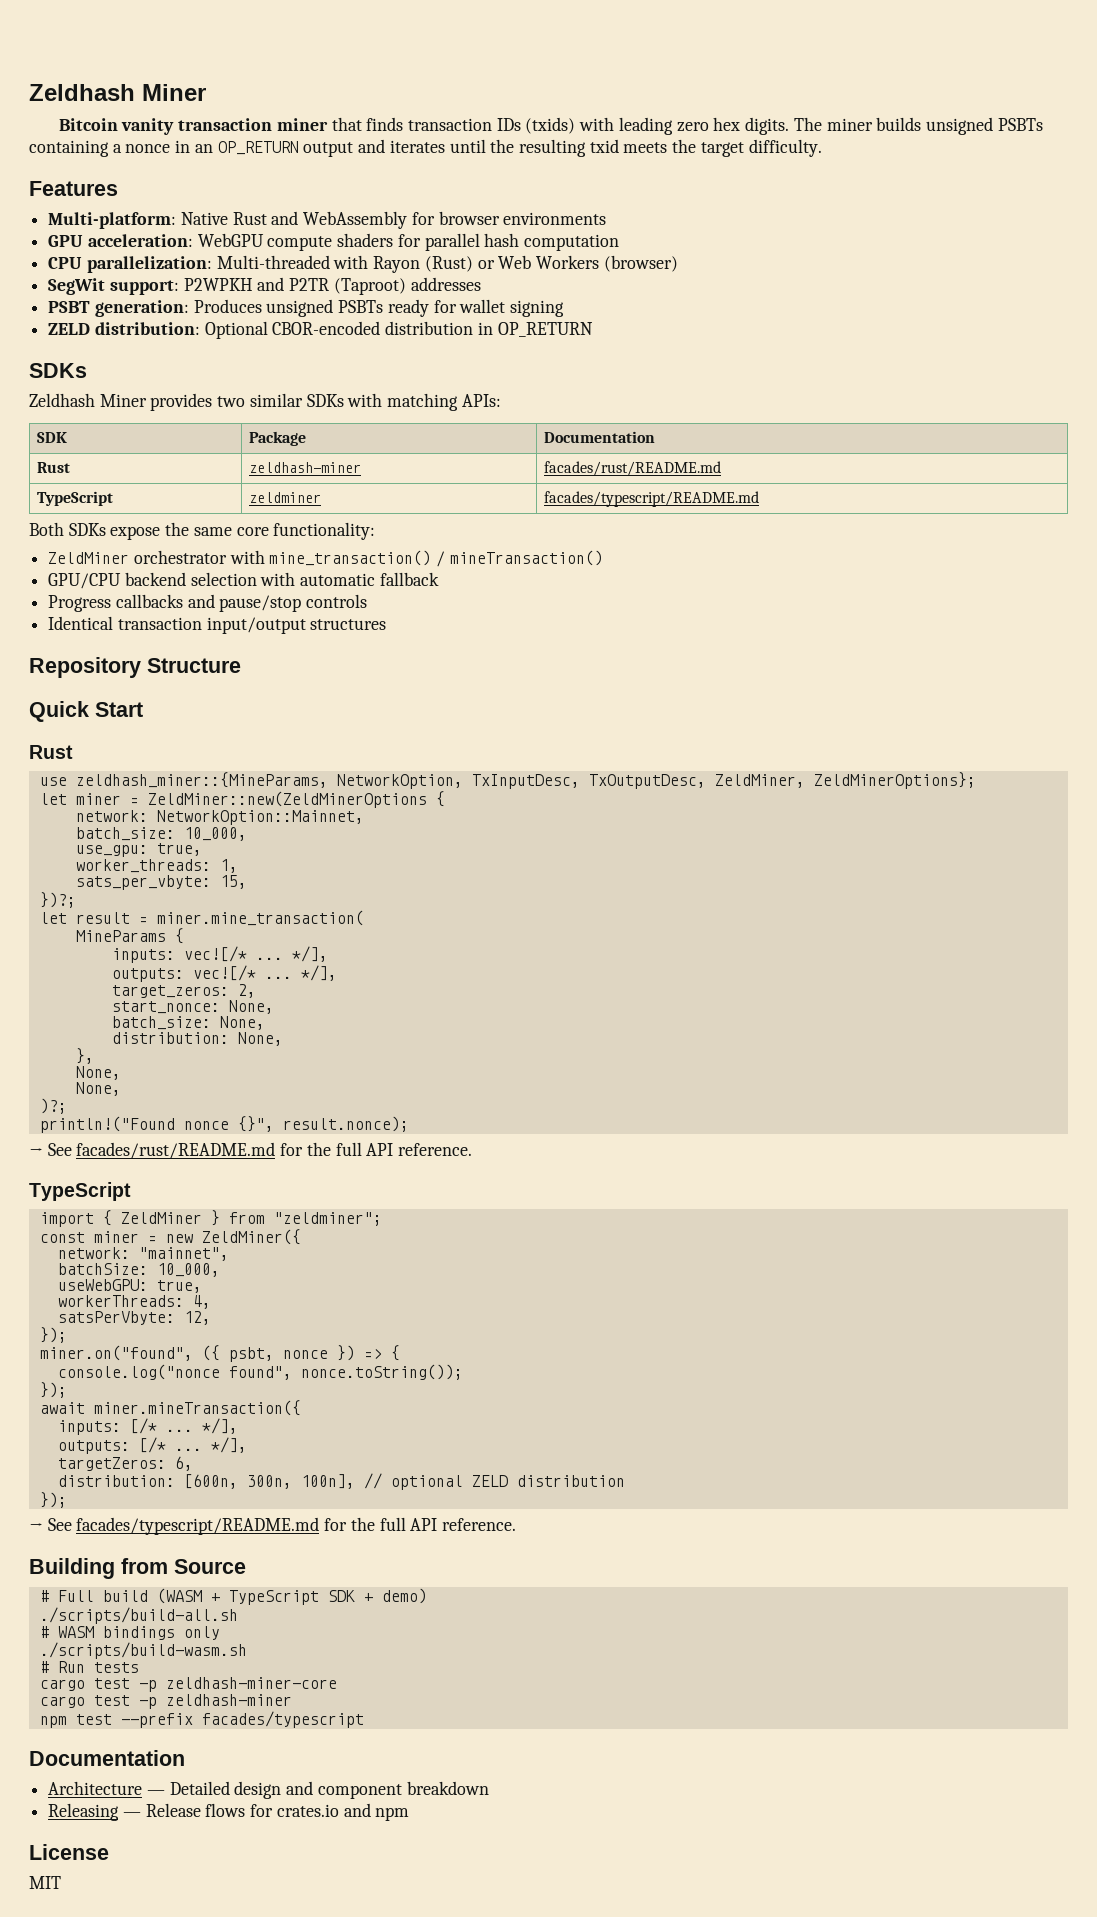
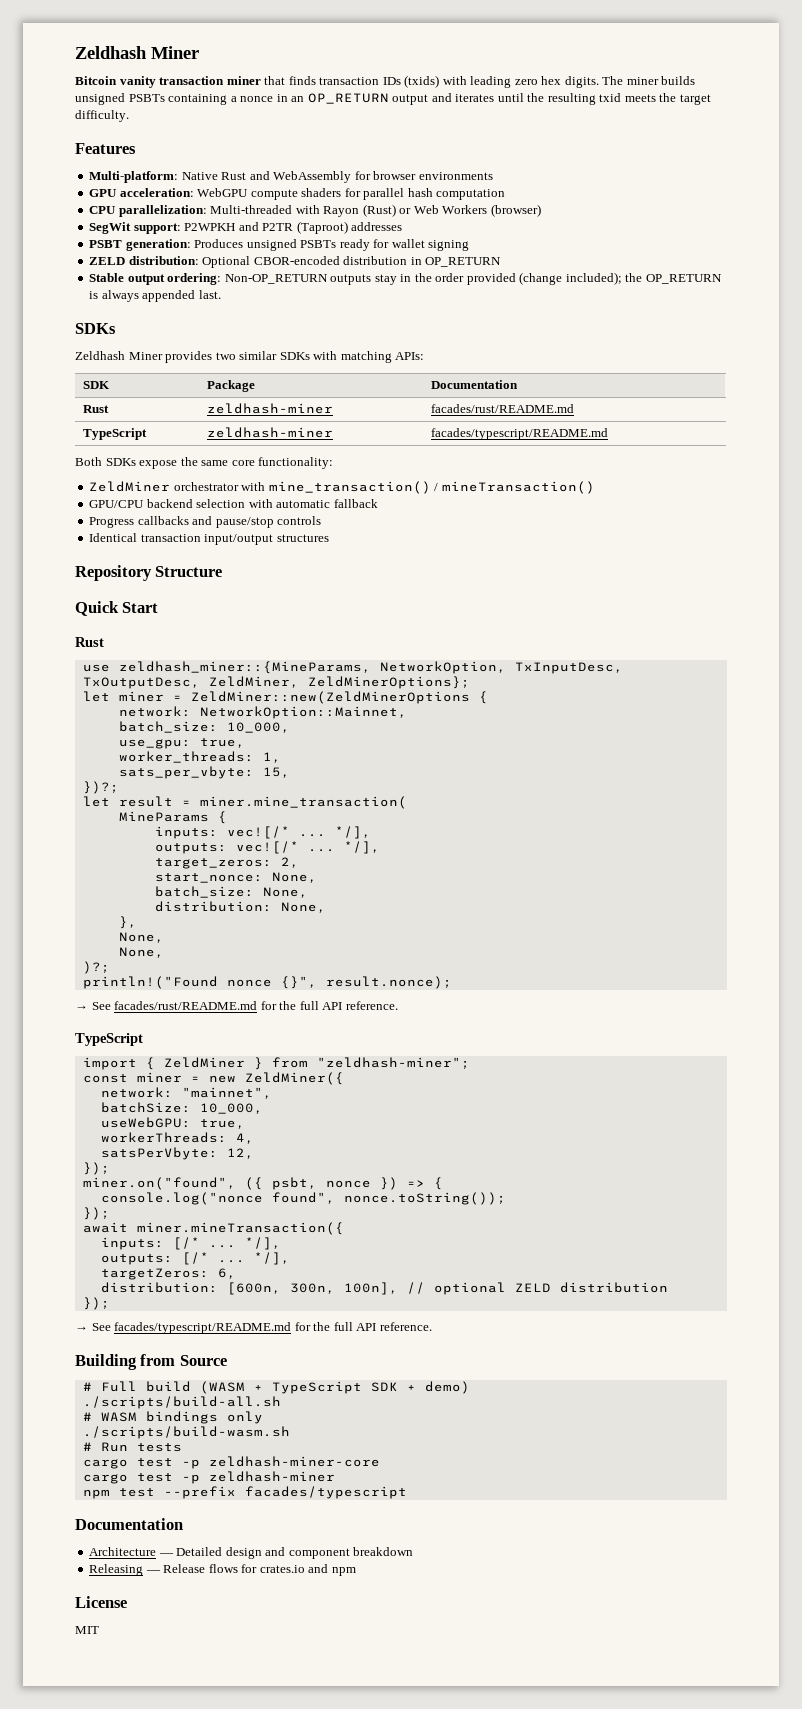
(593, 329) none -> [89,272,722,285] [89,290,221,302] // Stable output ordering: Non-OP_RETURN outputs stay in the order provided (change included); the OP_RETURN is always appended last.
[248,492,321,503] zeldminer -> [206,427,333,438] zeldhash-miner
[273,1212,382,1226] "zeldminer"; -> [316,1057,470,1069] "zeldhash-miner";

